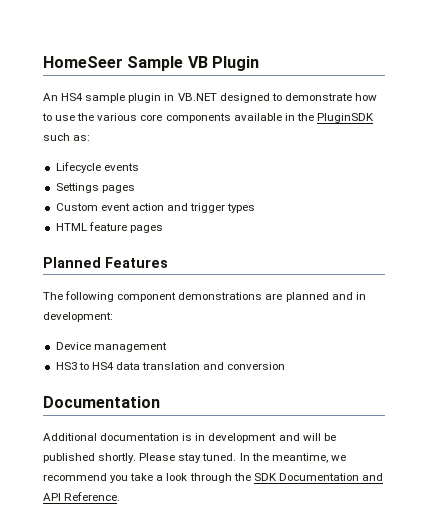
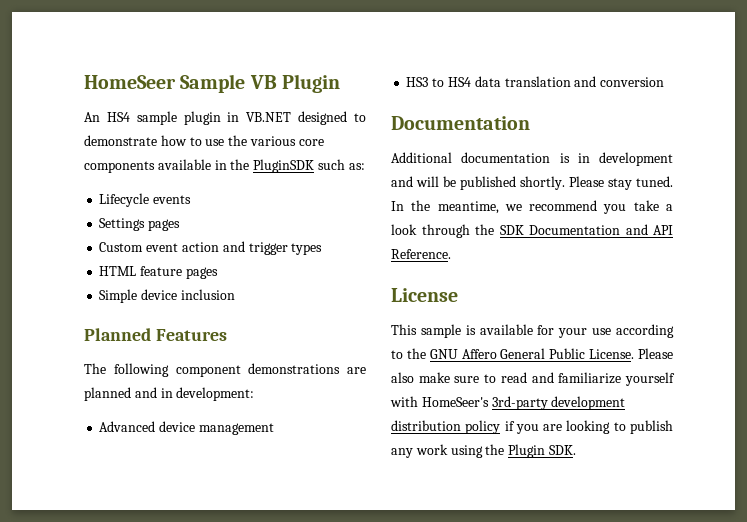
(163, 229) none -> [99,289,235,303] // Simple device inclusion
[55,342,91,350] Device -> [99,421,196,432] Advanced device
(121, 496) none -> [391,288,458,302] [391,324,674,338] [391,348,673,359] [391,372,675,386] [390,396,626,410] [391,420,673,434] [391,444,576,458] // License // This sample is available for your use according to the GNU Affero General Public License. Please also make sure to read and familiarize yourself with HomeSeer's 3rd-party development distribution policy if you are looking to publish any work using the Plugin SDK.

